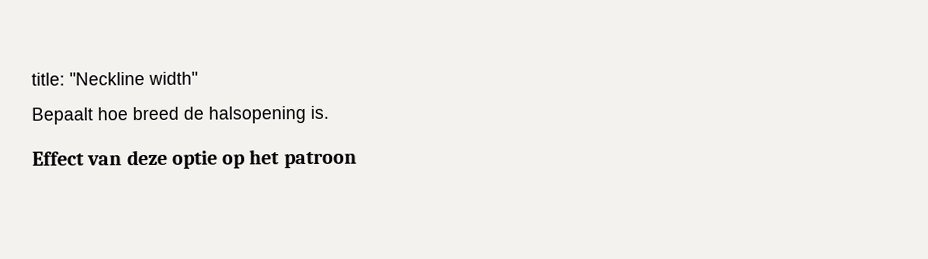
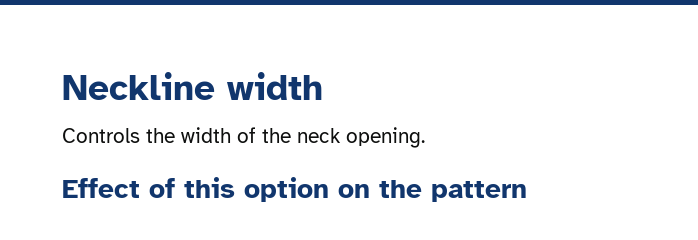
[31,71,198,86] [31,105,329,125] [32,149,357,169] title: "Neckline width" // Bepaalt hoe breed de halsopening is. // Effect van deze optie op het patroon -> [62,72,323,100] [62,127,425,148] [62,177,527,202] Neckline width // Controls the width of the neck opening. // Effect of this option on the pattern

